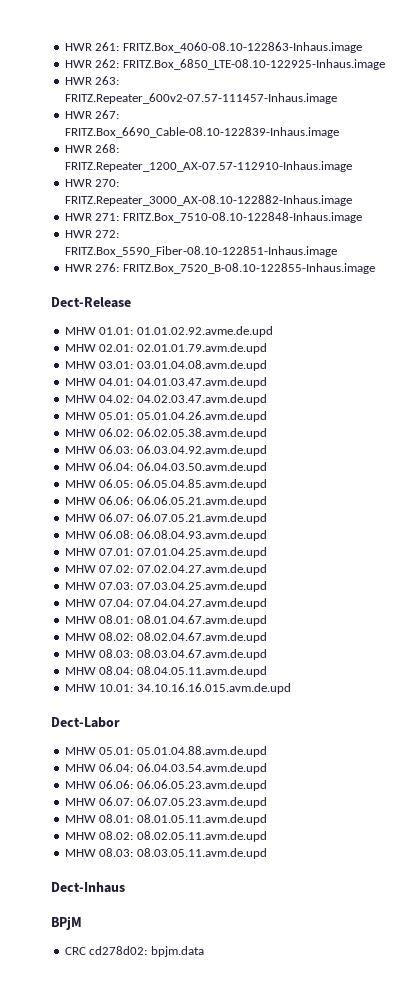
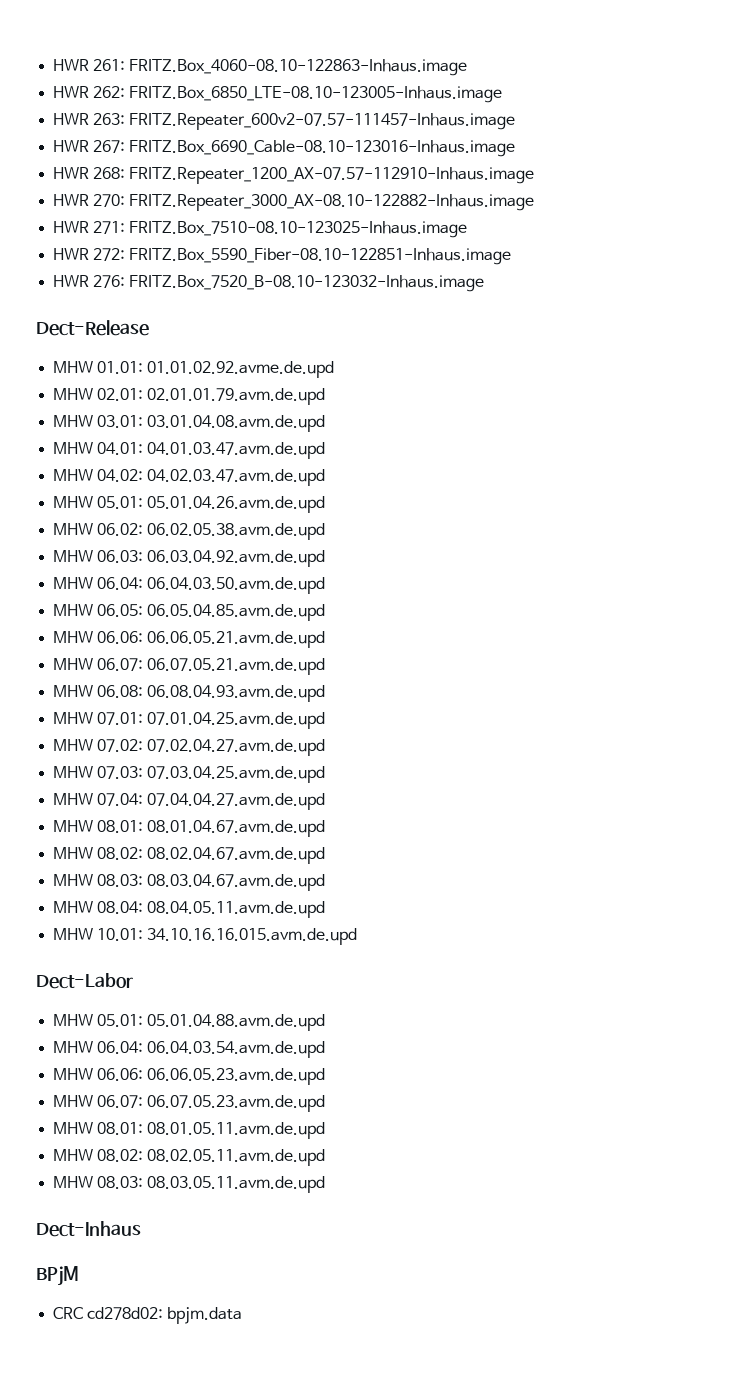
[122,59,385,70] FRITZ.Box_6850_LTE-08.10-122925-Inhaus.image -> [129,86,503,103] FRITZ.Box_6850_LTE-08.10-123005-Inhaus.image
[64,127,339,138] FRITZ.Box_6690_Cable-08.10-122839-Inhaus.image -> [129,140,516,157] FRITZ.Box_6690_Cable-08.10-123016-Inhaus.image
[122,212,362,223] FRITZ.Box_7510-08.10-122848-Inhaus.image -> [129,221,468,238] FRITZ.Box_7510-08.10-123025-Inhaus.image
[122,263,375,274] FRITZ.Box_7520_B-08.10-122855-Inhaus.image -> [129,275,485,292] FRITZ.Box_7520_B-08.10-123032-Inhaus.image

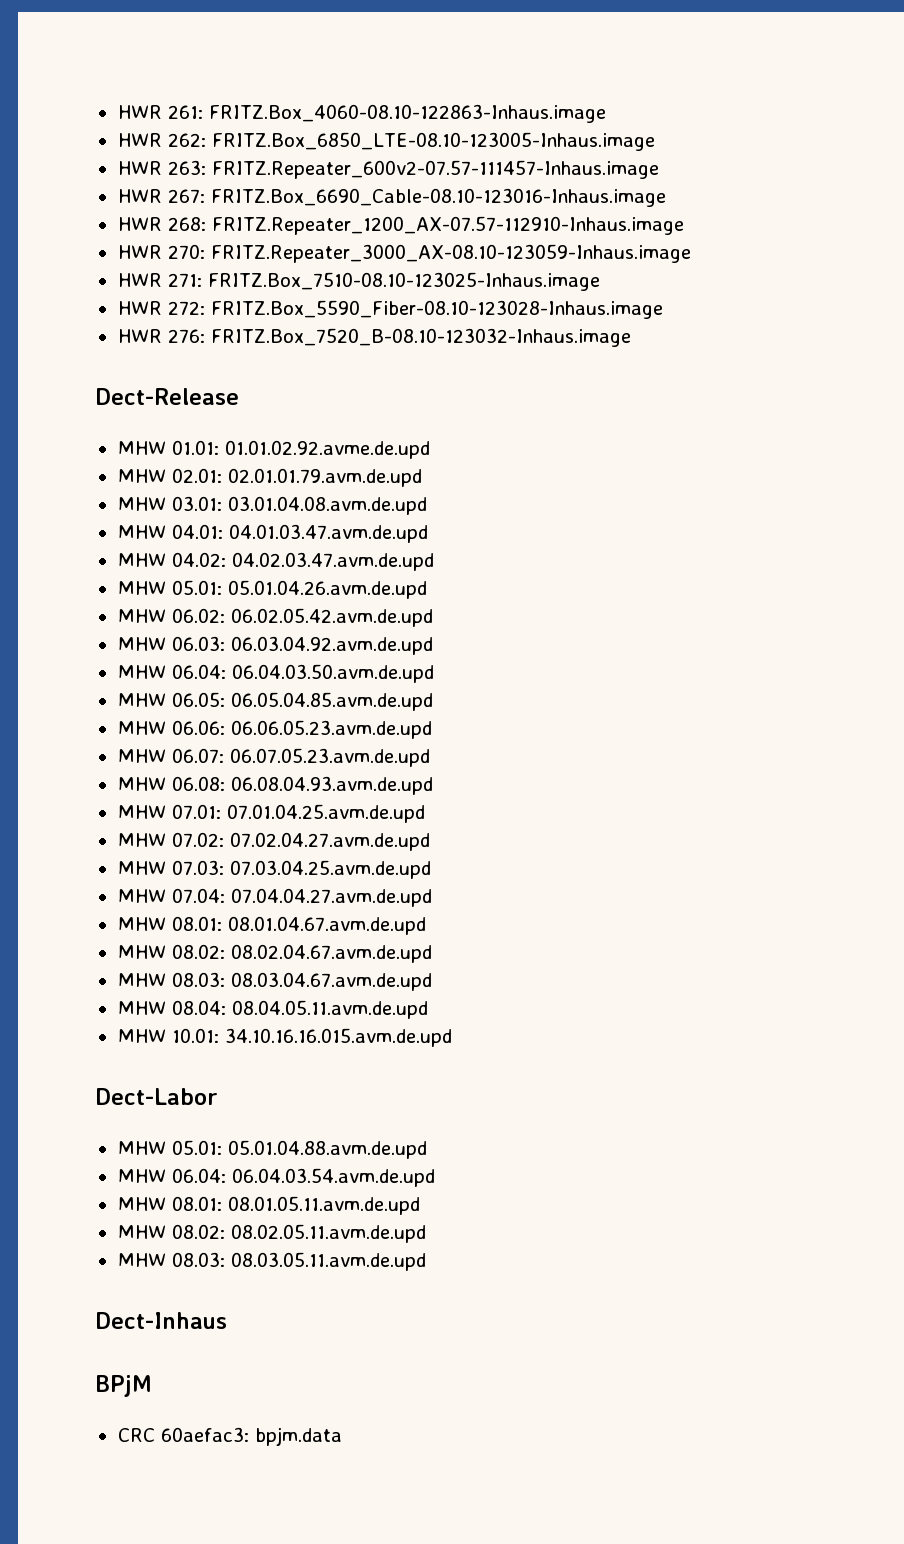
[129,194,535,211] FRITZ.Repeater_3000_AX-08.10-122882-Inhaus.image -> [210,244,691,263] FRITZ.Repeater_3000_AX-08.10-123059-Inhaus.image
[129,248,512,265] FRITZ.Box_5590_Fiber-08.10-122851-Inhaus.image -> [210,300,663,319] FRITZ.Box_5590_Fiber-08.10-123028-Inhaus.image
[147,523,326,540] 06.02.05.38.avm.de.upd -> [230,608,433,627] 06.02.05.42.avm.de.upd
[147,631,326,648] [53,658,326,675] 06.06.05.21.avm.de.upd // MHW 06.07: 06.07.05.21.avm.de.upd -> [230,720,432,739] [117,748,430,767] 06.06.05.23.avm.de.upd // MHW 06.07: 06.07.05.23.avm.de.upd
[53,1068,326,1085] [53,1095,326,1112] // MHW 06.06: 06.06.05.23.avm.de.upd // MHW 06.07: 06.07.05.23.avm.de.upd -> (435, 1177) none
[87,1307,164,1320] cd278d02: -> [160,1427,249,1442] 60aefac3:

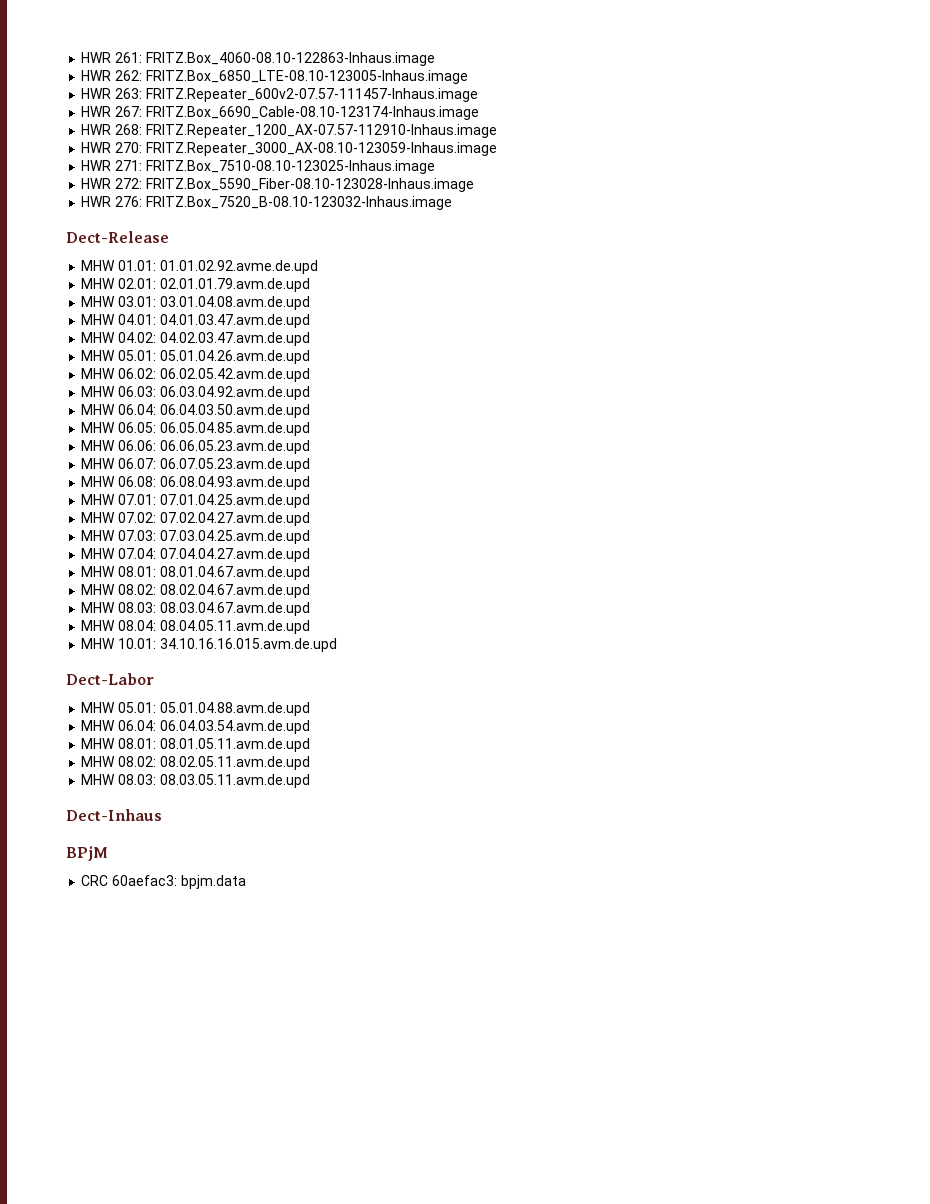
[210,188,666,207] FRITZ.Box_6690_Cable-08.10-123016-Inhaus.image -> [145,106,479,120] FRITZ.Box_6690_Cable-08.10-123174-Inhaus.image

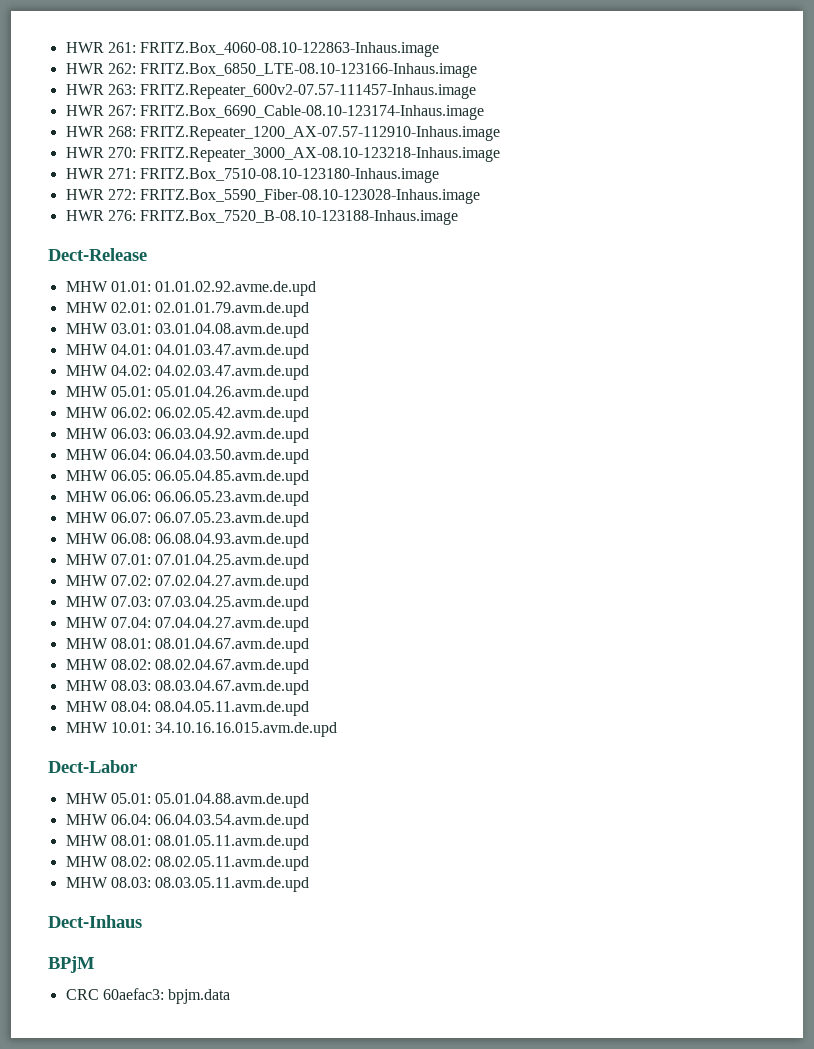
[145,70,468,84] FRITZ.Box_6850_LTE-08.10-123005-Inhaus.image -> [140,63,478,78] FRITZ.Box_6850_LTE-08.10-123166-Inhaus.image
[145,142,497,156] FRITZ.Repeater_3000_AX-08.10-123059-Inhaus.image -> [140,147,501,162] FRITZ.Repeater_3000_AX-08.10-123218-Inhaus.image
[145,160,435,174] FRITZ.Box_7510-08.10-123025-Inhaus.image -> [140,168,440,183] FRITZ.Box_7510-08.10-123180-Inhaus.image
[145,196,452,210] FRITZ.Box_7520_B-08.10-123032-Inhaus.image -> [140,210,459,225] FRITZ.Box_7520_B-08.10-123188-Inhaus.image

